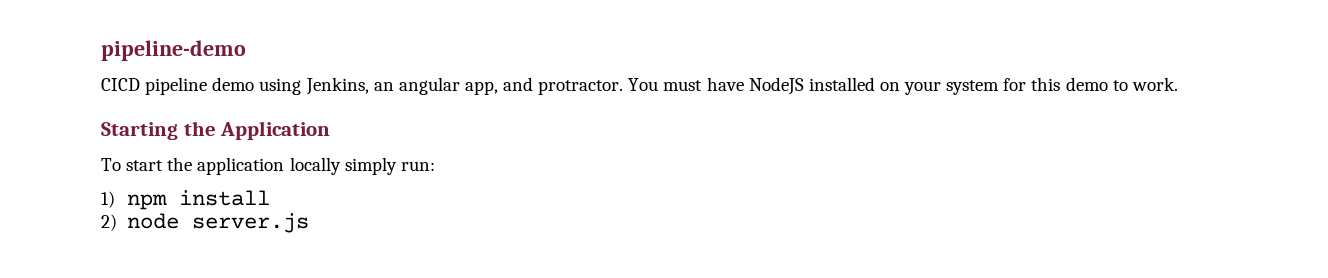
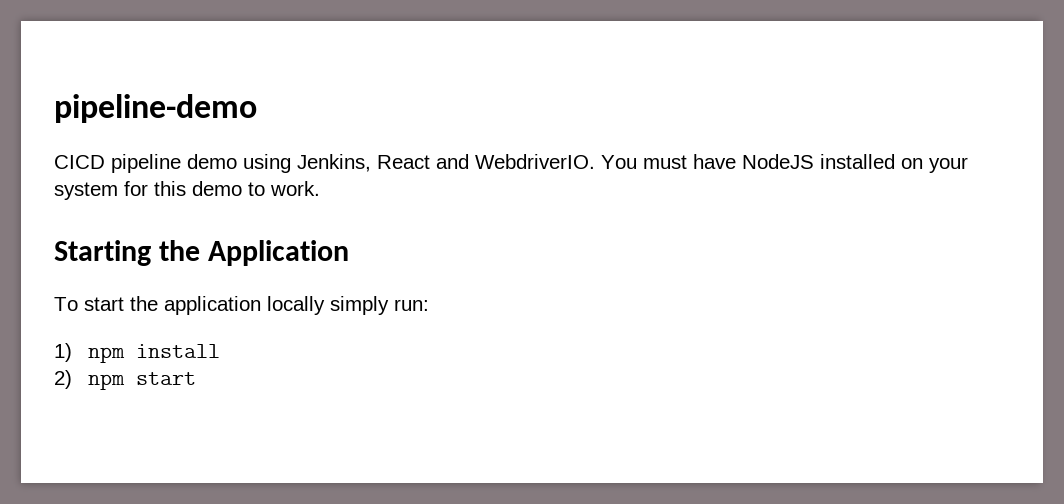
[373,77,624,95] an angular app, and protractor. -> [377,154,595,169] React and WebdriverIO.
[127,213,310,233] node server.js -> [87,372,196,390] npm start

